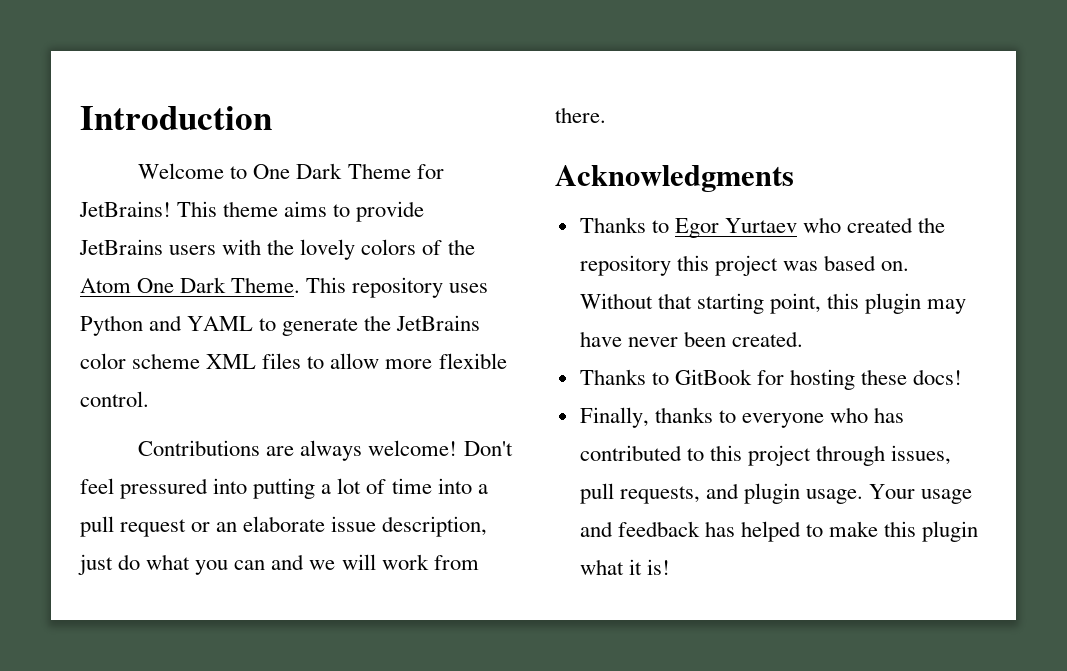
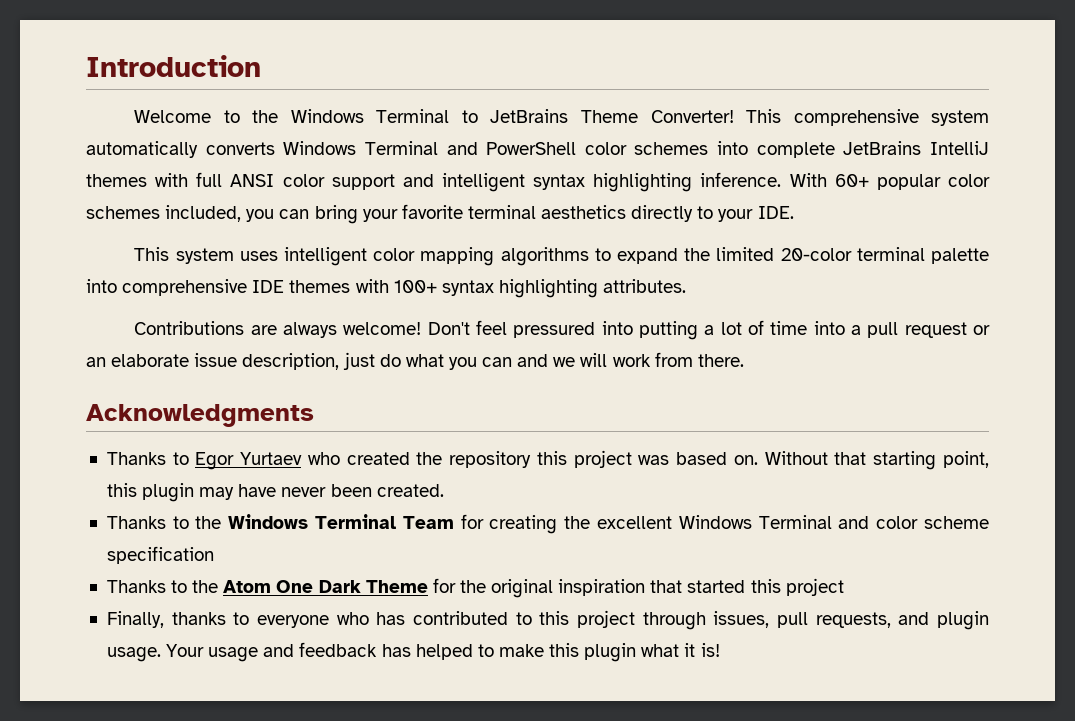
[253,163,444,179] [79,201,425,222] [79,239,475,260] [80,277,489,298] [80,315,481,336] [80,353,507,369] [80,391,149,407] One Dark Theme for JetBrains! This theme aims to provide JetBrains users with the lovely colors of the Atom One Dark Theme. This repository uses Python and YAML to generate the JetBrains color scheme XML files to allow more flexible control. -> [252,109,990,126] [86,141,989,158] [86,172,990,192] [86,204,794,224] [134,247,989,266] [86,279,687,298] the Windows Terminal to JetBrains Theme Converter! This comprehensive system automatically converts Windows Terminal and PowerShell color schemes into complete JetBrains IntelliJ themes with full ANSI color support and intelligent syntax highlighting inference. With 60+ popular color schemes included, you can bring your favorite terminal aesthetics directly to your IDE. // This system uses intelligent color mapping algorithms to expand the limited 20-color terminal palette into comprehensive IDE themes with 100+ syntax highlighting attributes.
[674,369,963,390] GitBook for hosting these docs! -> [195,514,990,534] [106,546,214,564] [106,578,844,598] the Windows Terminal Team for creating the excellent Windows Terminal and color scheme specification // Thanks to the Atom One Dark Theme for the original inspiration that started this project

